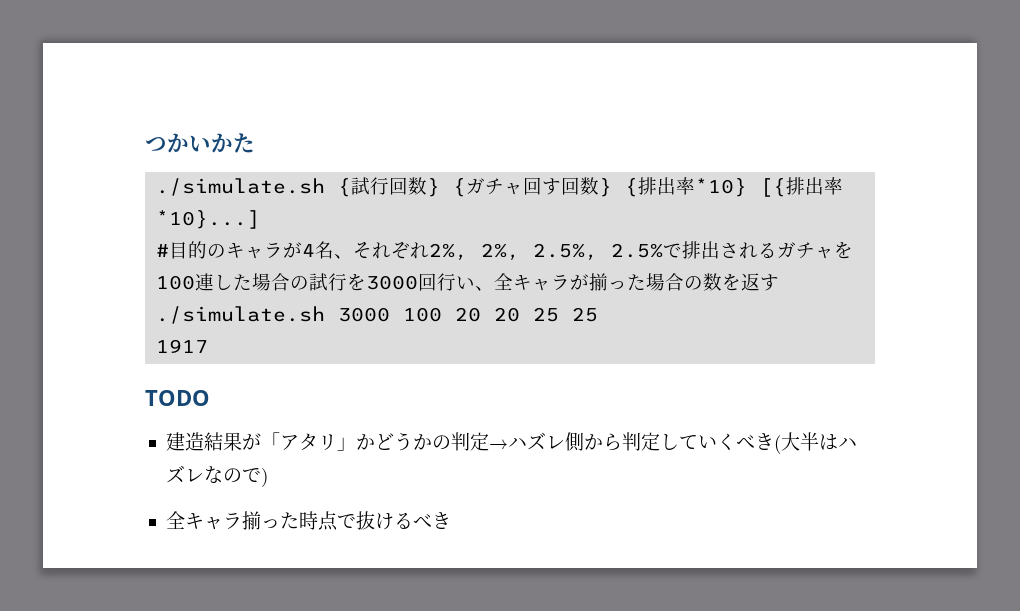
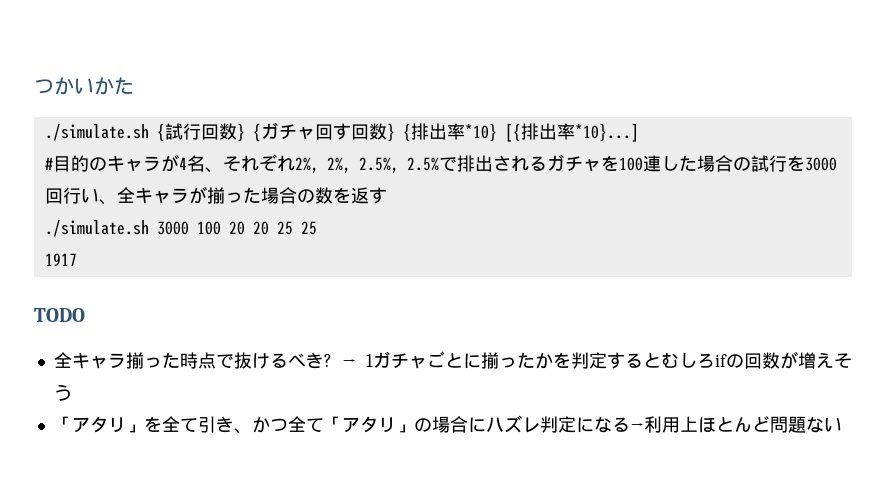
[165,432,857,454] [165,465,268,487] // 建造結果が「アタリ」かどうかの判定→ハズレ側から判定していくべき(大半はハズレなので) -> (85, 315) none
(451, 520) none -> [323,351,852,369] [53,384,72,401] [53,415,842,434] ? → 1ガチャごとに揃ったかを判定するとむしろifの回数が増えそう // 「アタリ」を全て引き、かつ全て「アタリ」の場合にハズレ判定になる→利用上ほとんど問題ない

